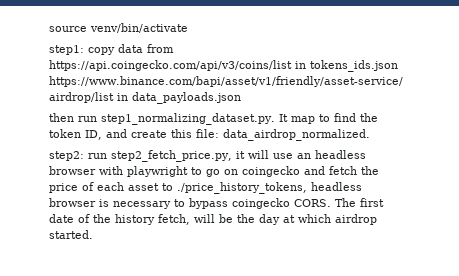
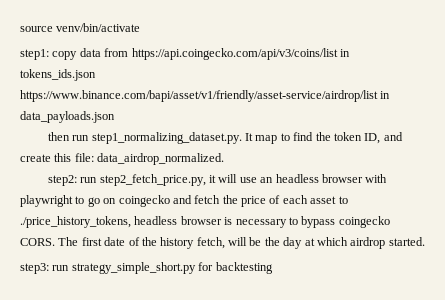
(93, 234) none -> [20,262,273,274] // step3: run strategy_simple_short.py for backtesting

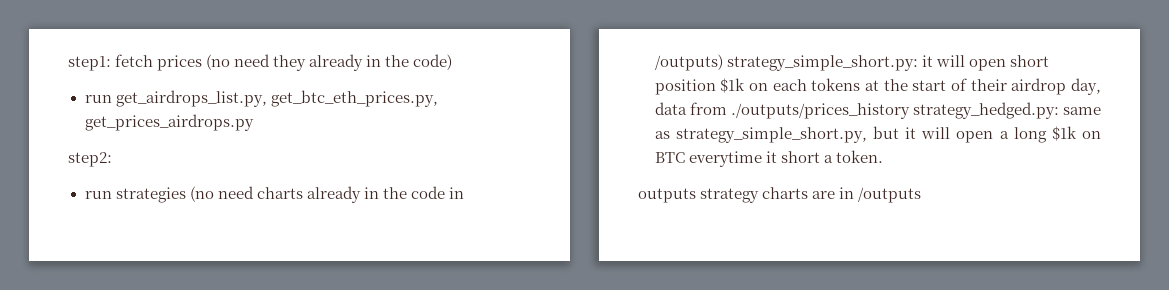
[20,23,141,32] [20,48,350,60] [20,69,96,81] [20,90,391,102] [20,111,115,123] [47,132,403,144] [20,153,225,165] [47,174,388,186] [20,195,348,207] [20,216,390,228] [20,237,425,249] [20,262,273,274] source venv/bin/activate // step1: copy data from https://api.coingecko.com/api/v3/coins/list in tokens_ids.json https://www.binance.com/bapi/asset/v1/friendly/asset-service/airdrop/list in data_payloads.json // then run step1_normalizing_dataset.py. It map to find the token ID, and create this file: data_airdrop_normalized. // step2: run step2_fetch_price.py, it will use an headless browser with playwright to go on coingecko and fetch the price of each asset to ./price_history_tokens, headless browser is necessary to bypass coingecko CORS. The first date of the history fetch, will be the day at which airdrop started. // step3: run strategy_simple_short.py for backtesting -> [68,54,453,71] [84,90,438,107] [84,114,254,131] [68,152,112,167] [84,186,464,203] [654,54,1049,71] [654,78,1101,95] [654,102,1101,119] [654,126,1102,143] [654,150,883,167] [638,187,922,203] step1: fetch prices (no need they already in the code) // run get_airdrops_list.py, get_btc_eth_prices.py, get_prices_airdrops.py // step2: // run strategies (no need charts already in the code in /outputs) strategy_simple_short.py: it will open short position $1k on each tokens at the start of their airdrop day, data from ./outputs/prices_history strategy_hedged.py: same as strategy_simple_short.py, but it will open a long $1k on BTC everytime it short a token. // outputs strategy charts are in /outputs

